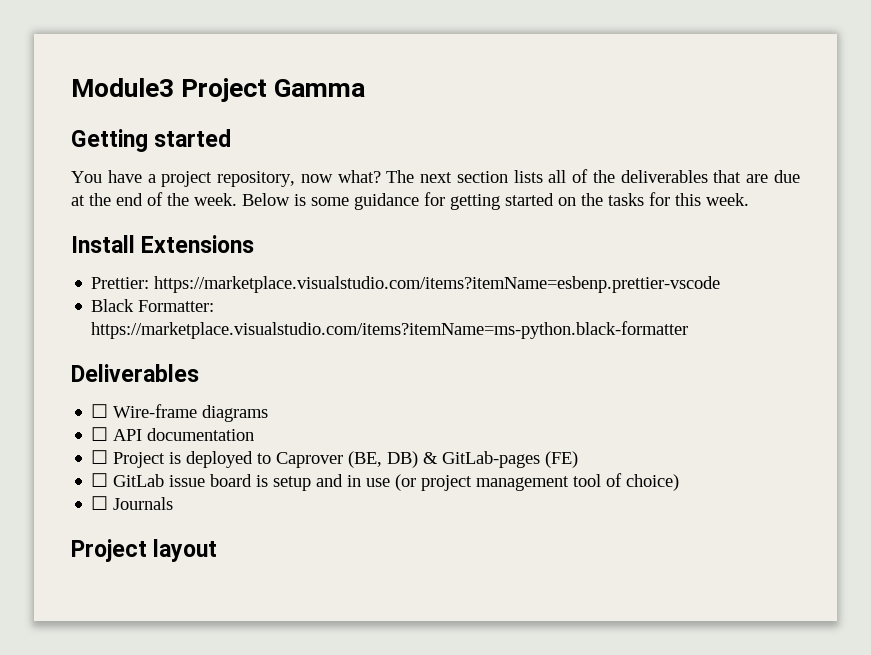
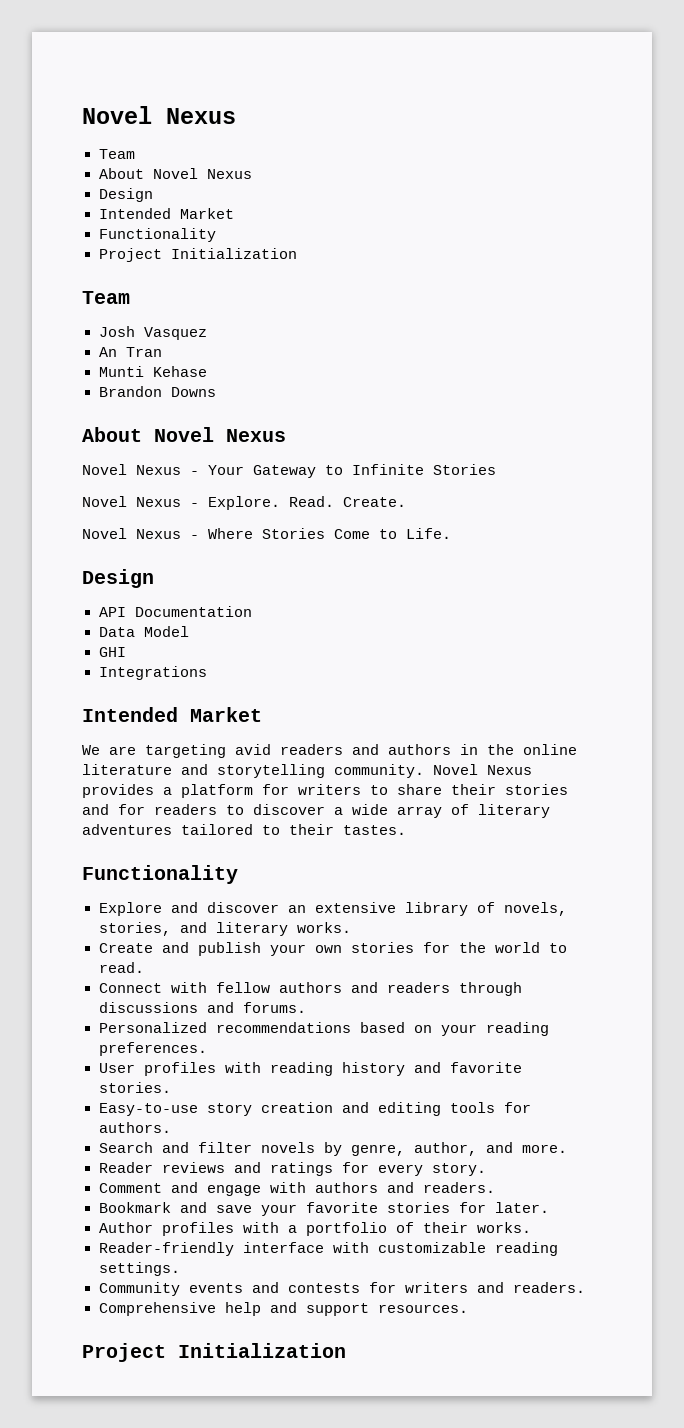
[71,78,366,102] [71,129,232,152] [71,169,800,187] [71,192,749,210] [71,235,255,253] [91,276,721,293] [91,299,215,312] [91,321,689,339] [71,364,199,382] [91,404,269,422] [91,427,255,441] [91,450,579,468] [91,473,680,491] [91,496,174,510] [71,539,218,562] Module3 Project Gamma // Getting started // You have a project repository, now what? The next section lists all of the deliverables that are due at the end of the week. Below is some guidance for getting started on the tasks for this week. // Install Extensions // Prettier: https://marketplace.visualstudio.com/items?itemName=esbenp.prettier-vscode // Black Formatter: https://marketplace.visualstudio.com/items?itemName=ms-python.black-formatter // Deliverables // ☐ Wire-frame diagrams // ☐ API documentation // ☐ Project is deployed to Caprover (BE, DB) & GitLab-pages (FE) // ☐ GitLab issue board is setup and in use (or project management tool of choice) // ☐ Journals // Project layout -> [82,106,236,124] [98,149,135,159] [98,168,252,179] [98,188,153,202] [98,208,234,219] [98,228,216,242] [98,248,297,262] [82,291,130,304] [98,326,207,340] [98,347,162,357] [98,366,207,377] [98,386,216,397] [82,427,286,442] [82,464,496,478] [82,496,406,510] [82,528,451,539] [82,569,154,588] [98,606,252,617] [98,626,189,637] [98,647,126,657] [98,666,207,680] [82,707,262,722] [82,744,577,758] [82,764,532,778] [82,784,568,798] [82,804,550,818] [82,824,406,835] [82,865,238,884] [98,902,567,916] [98,922,351,936] [98,942,567,956] [98,962,144,973] [98,982,522,996] [98,1002,306,1013] [98,1022,549,1036] [98,1042,207,1056] [98,1062,522,1076] [98,1082,171,1093] [98,1102,531,1116] [98,1122,171,1133] [98,1142,567,1156] [98,1162,486,1176] [98,1182,495,1196] [98,1202,549,1216] [98,1222,531,1236] [98,1242,558,1256] [98,1262,180,1276] [98,1282,585,1296] [98,1302,468,1316] [82,1343,346,1362] Novel Nexus // Team // About Novel Nexus // Design // Intended Market // Functionality // Project Initialization // Team // Josh Vasquez // An Tran // Munti Kehase // Brandon Downs // About Novel Nexus // Novel Nexus - Your Gateway to Infinite Stories // Novel Nexus - Explore. Read. Create. // Novel Nexus - Where Stories Come to Life. // Design // API Documentation // Data Model // GHI // Integrations // Intended Market // We are targeting avid readers and authors in the online literature and storytelling community. Novel Nexus provides a platform for writers to share their stories and for readers to discover a wide array of literary adventures tailored to their tastes. // Functionality // Explore and discover an extensive library of novels, stories, and literary works. // Create and publish your own stories for the world to read. // Connect with fellow authors and readers through discussions and forums. // Personalized recommendations based on your reading preferences. // User profiles with reading history and favorite stories. // Easy-to-use story creation and editing tools for authors. // Search and filter novels by genre, author, and more. // Reader reviews and ratings for every story. // Comment and engage with authors and readers. // Bookmark and save your favorite stories for later. // Author profiles with a portfolio of their works. // Reader-friendly interface with customizable reading settings. // Community events and contests for writers and readers. // Comprehensive help and support resources. // Project Initialization

